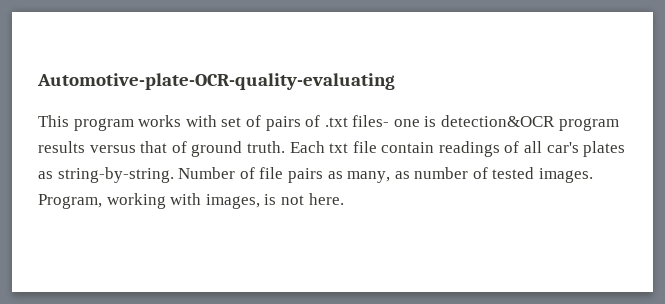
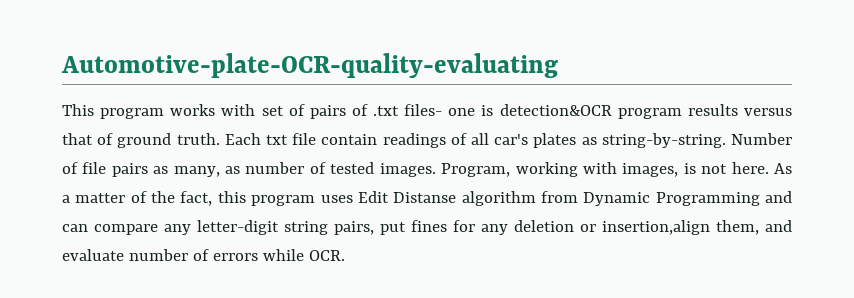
(344, 199) none -> [773,163,792,174] [62,191,792,206] [62,220,792,235] [62,249,345,261] As a matter of the fact, this program uses Edit Distanse algorithm from Dynamic Programming and can compare any letter-digit string pairs, put fines for any deletion or insertion,align them, and evaluate number of errors while OCR.

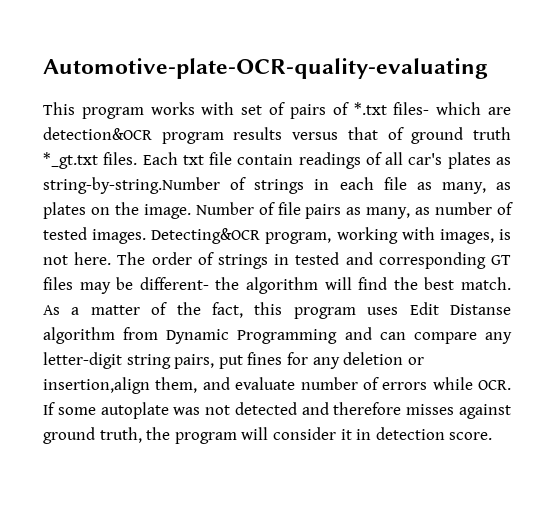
[373,104,494,116] .txt files- one is -> [353,102,511,115] *.txt files- which are
[176,133,220,145] truth. -> [473,127,512,140] [43,152,138,169] truth *_gt.txt files.
[601,133,726,148] string-by-string. -> [43,177,511,194] [43,202,191,219] string-by-string.Number of strings in each file as many, as plates on the image.
[441,163,511,177] Program, -> [151,228,332,244] Detecting&OCR program,
(769, 168) none -> [117,252,511,269] [43,277,512,294] The order of strings in tested and corresponding GT files may be different- the algorithm will find the best match.
(345, 255) none -> [43,402,511,419] [43,427,493,444] If some autoplate was not detected and therefore misses against ground truth, the program will consider it in detection score.

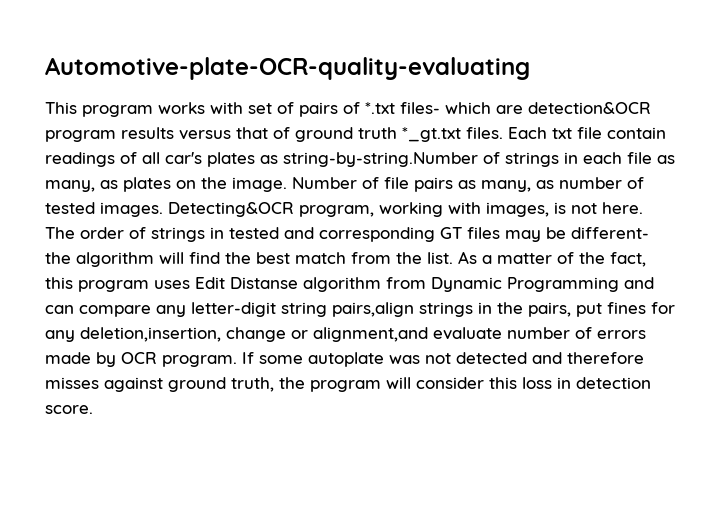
[461,277,512,290] match. -> [295,252,453,264] match from the list.
(171, 361) none -> [332,302,523,317] pairs,align strings in the
[343,352,424,365] [43,377,511,394] deletion or insertion,align them, and evaluate number of errors while OCR. -> [80,327,646,342] [45,352,237,367] deletion,insertion, change or alignment,and evaluate number of errors made by OCR program.
[340,429,352,440] it -> [489,377,552,389] this loss

